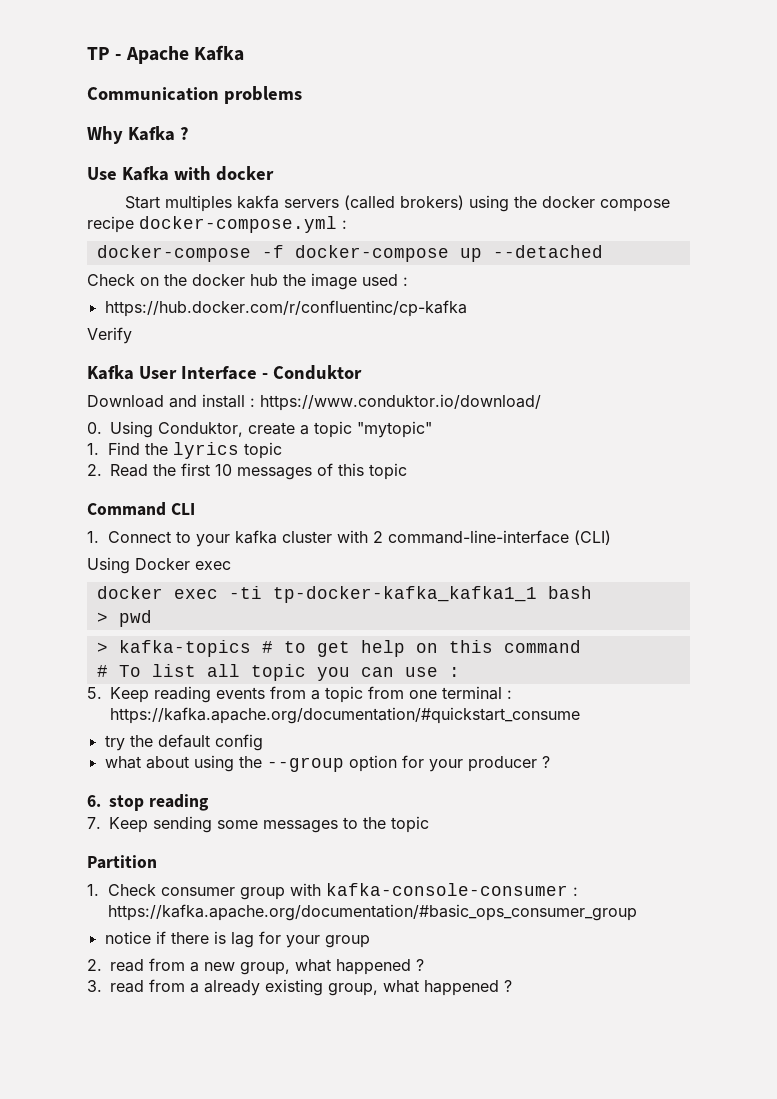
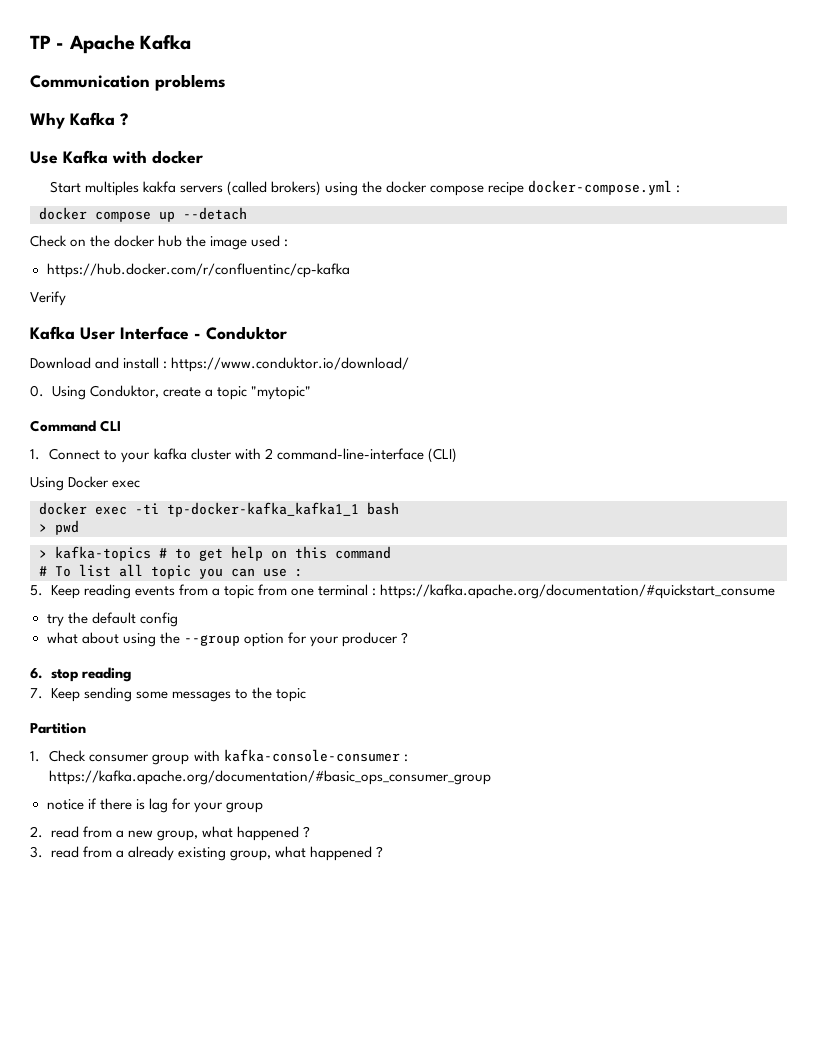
[96,245,603,262] docker-compose -f docker-compose up --detached -> [39,207,247,222] docker compose up --detach
[87,442,283,459] [87,463,407,480] // 1. Find the lyrics topic // 2. Read the first 10 messages of this topic -> (311, 393) none

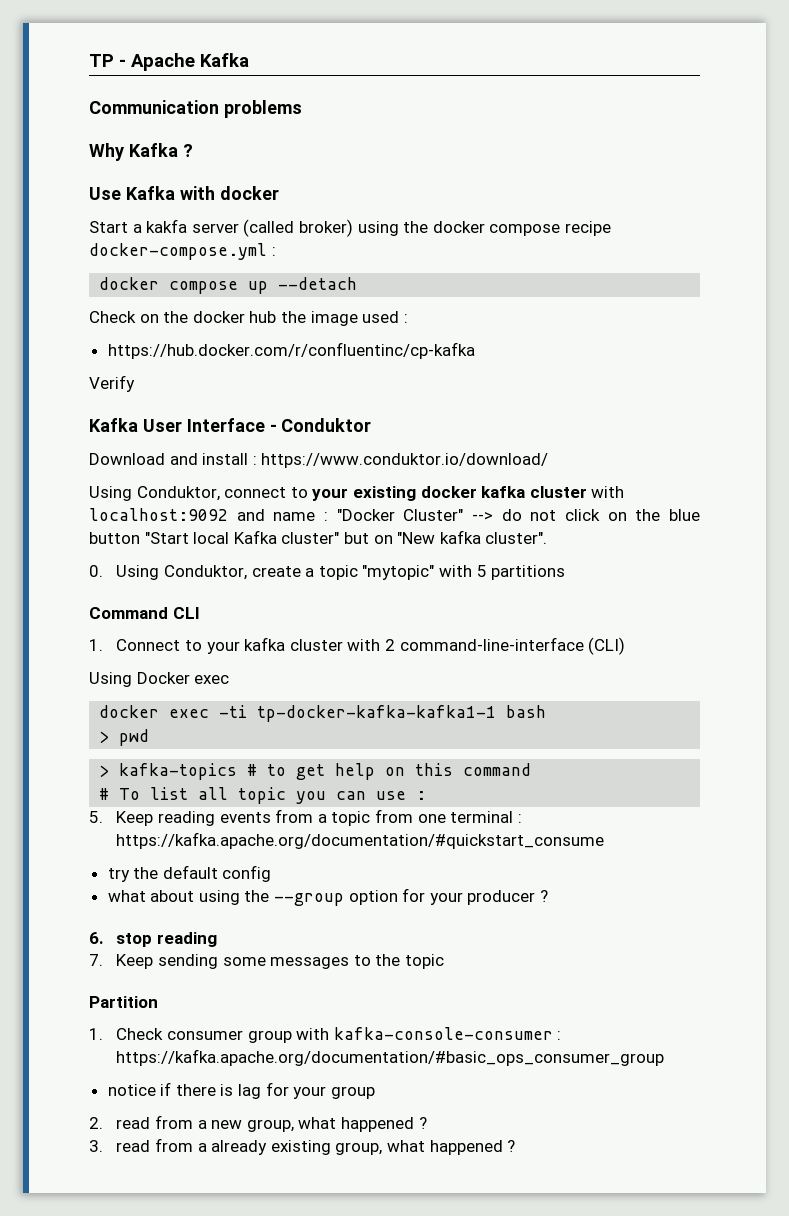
[84,181,321,196] multiples kakfa servers (called brokers) -> [132,219,353,237] a kakfa server (called broker)
(410, 364) none -> [89,486,625,501] [89,508,700,521] [89,530,548,544] // Using Conduktor, connect to your existing docker kafka cluster with localhost:9092 and name : "Docker Cluster" --> do not click on the blue button "Start local Kafka cluster" but on "New kafka cluster".
(311, 393) none -> [439,565,566,580] with 5 partitions
[167,502,359,517] tp-docker-kafka_kafka1_1 -> [257,705,497,722] tp-docker-kafka-kafka1-1

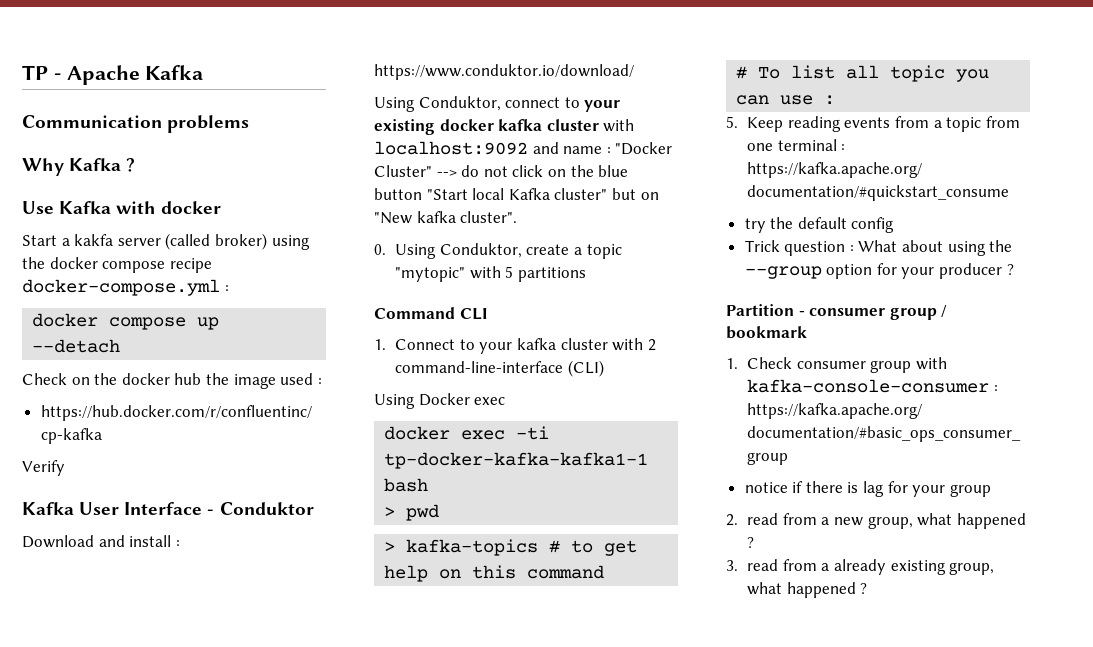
[107,890,146,902] what -> [744,240,898,256] Trick question : What
[89,932,218,947] [89,954,445,969] [89,996,158,1008] 6. stop reading // 7. Keep sending some messages to the topic // Partition -> [726,304,948,320] [726,326,807,339] Partition - consumer group / bookmark

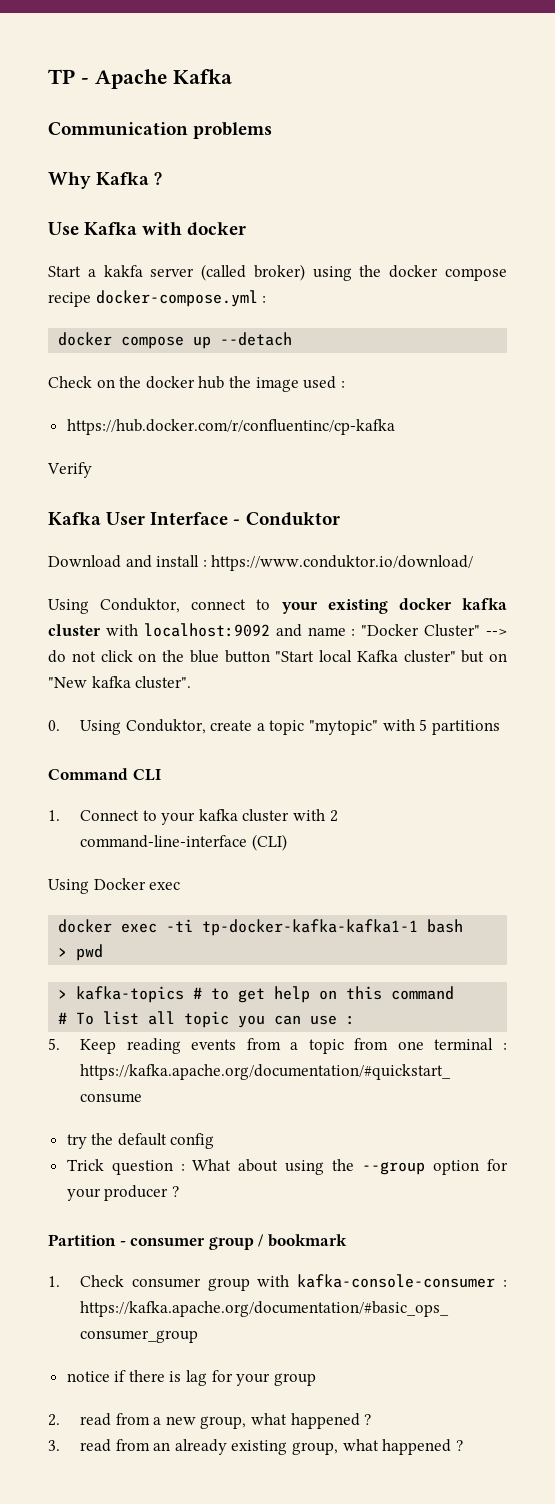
[821,563,830,571] a -> [153,1442,171,1451] an

